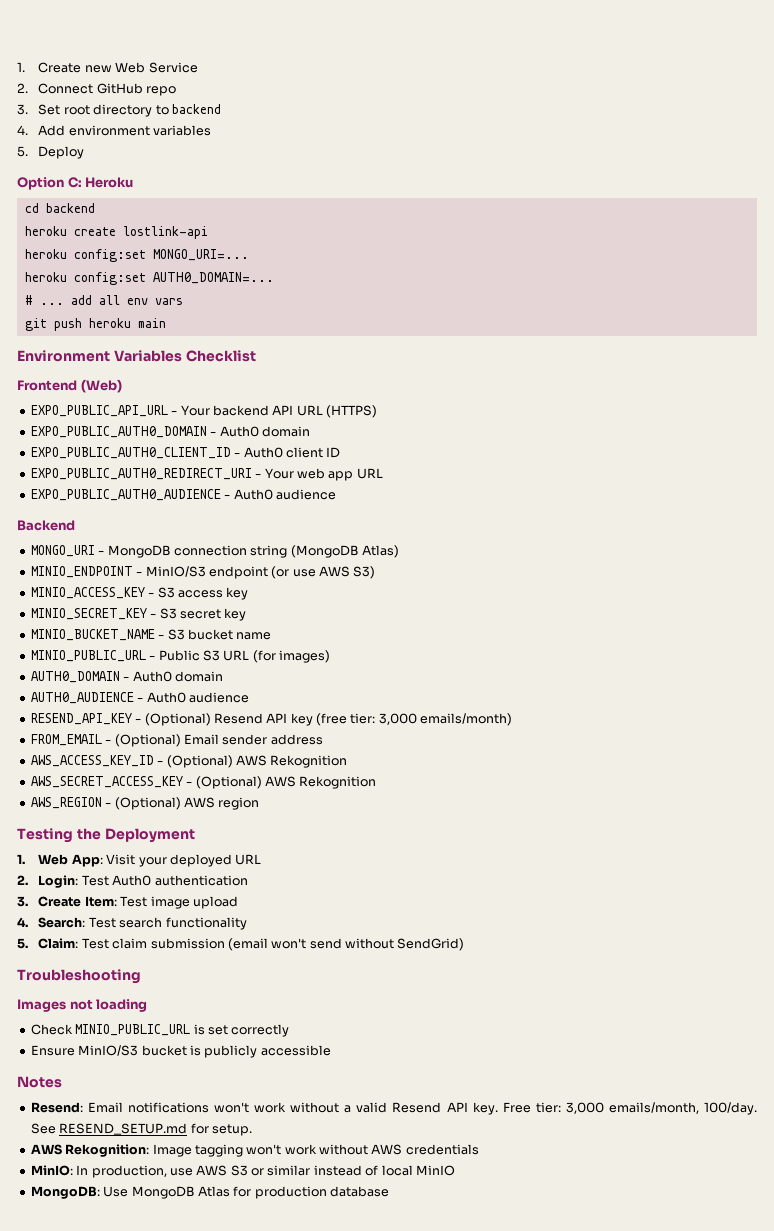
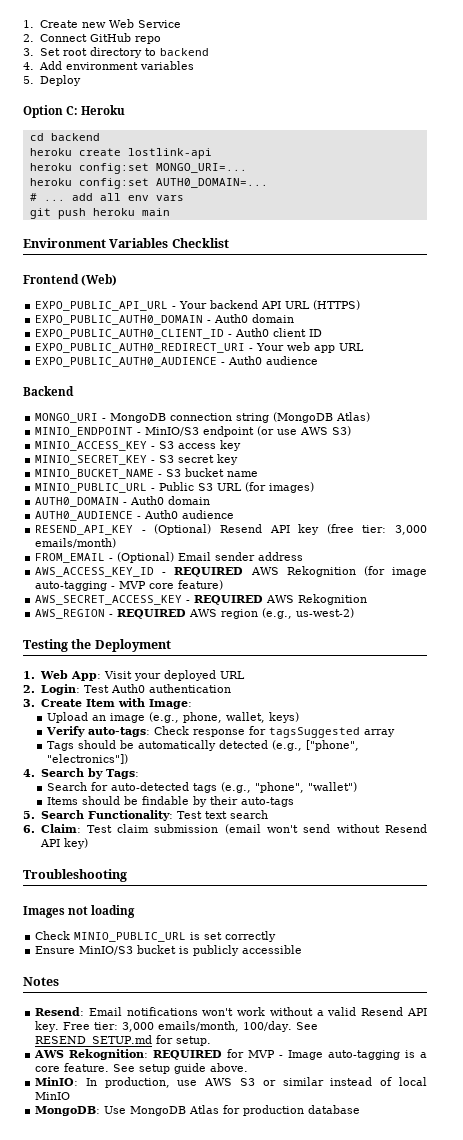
[166,755,348,768] (Optional) AWS Rekognition -> [174,566,427,577] [35,580,224,591] REQUIRED AWS Rekognition (for image auto-tagging - MVP core feature)
[195,776,262,789] (Optional) -> [194,595,264,605] REQUIRED
[114,797,181,810] (Optional) -> [117,609,187,619] REQUIRED
(260, 803) none -> [262,608,355,619] (e.g., us-west-2)
[84,896,238,909] [17,917,116,928] Item: Test image upload // 4. Search: Test -> [85,698,192,709] [47,712,300,723] [46,726,396,738] [47,740,360,751] [47,754,129,764] [23,768,139,779] [47,782,358,793] [47,796,295,807] [23,810,227,821] Item with Image: // Upload an image (e.g., phone, wallet, keys) // Verify auto-tags: Check response for tagsSuggested array // Tags should be automatically detected (e.g., ["phone", "electronics"]) // 4. Search by Tags: // Search for auto-detected tags (e.g., "phone", "wallet") // Items should be findable by their auto-tags // 5. Search Functionality: Test text
[165,917,247,930] [17,938,28,949] functionality // 5. -> [23,825,35,833] // 6.
[397,938,465,951] SendGrid) -> [385,824,427,833] [39,838,88,849] Resend API key)
[152,1144,479,1157] Image tagging won't work without AWS credentials -> [153,1049,427,1060] [35,1063,249,1074] REQUIRED for MVP - Image auto-tagging is a core feature. See setup guide above.

